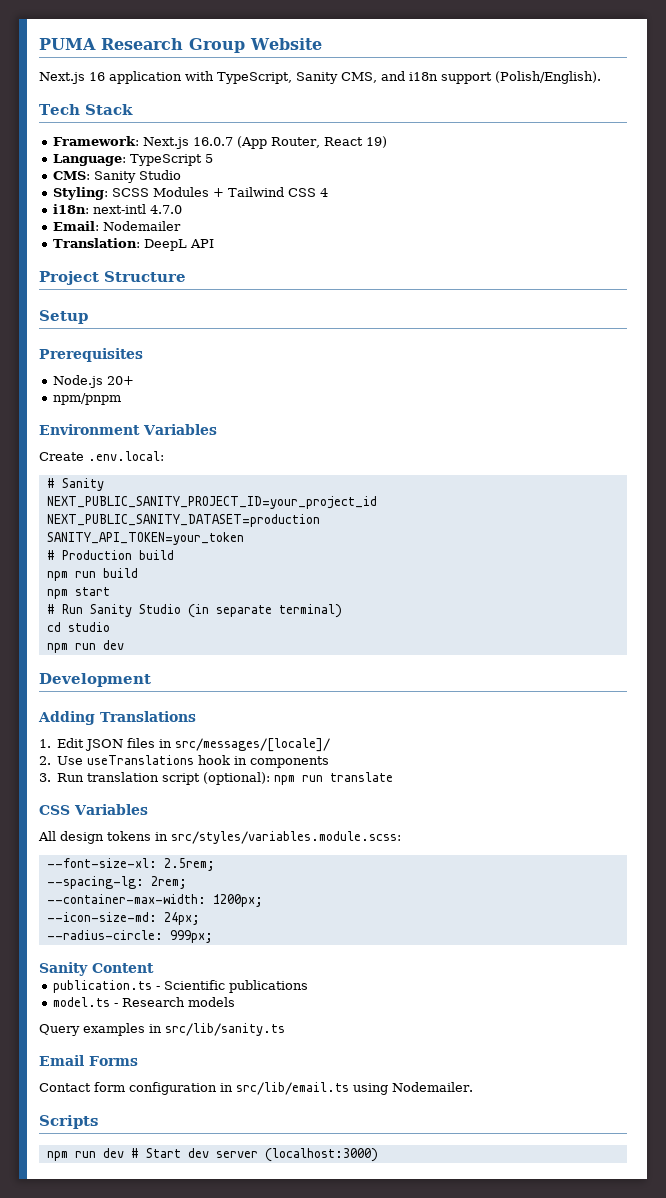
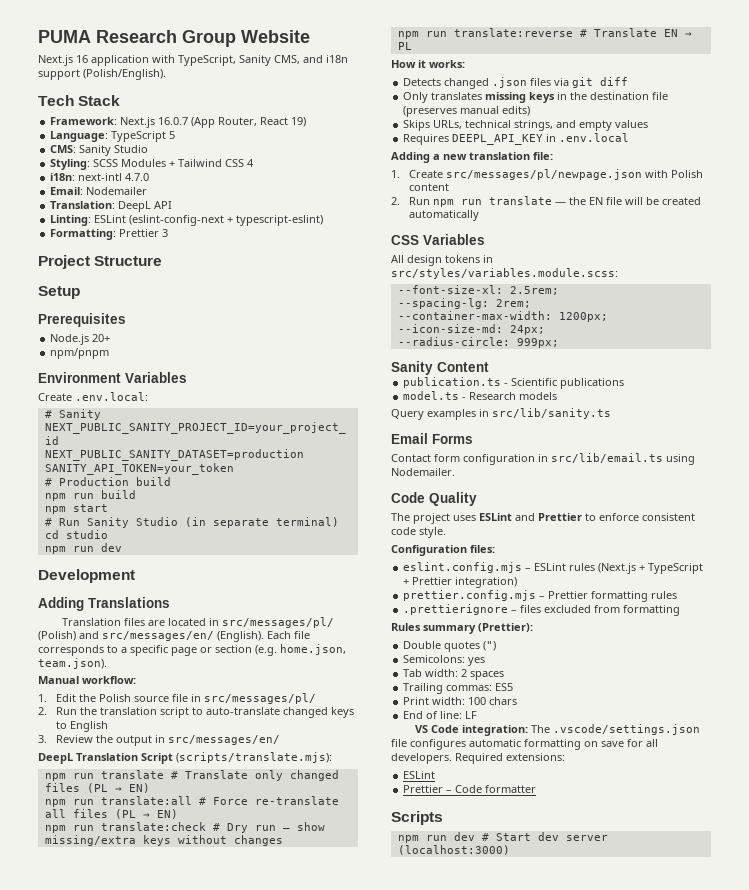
(214, 243) none -> [50,215,324,226] [50,229,169,240] // Linting: ESLint (eslint-config-next + typescript-eslint) // Formatting: Prettier 3
[39,738,331,752] [39,755,330,768] [39,772,394,785] 1. Edit JSON files in src/messages/[locale]/ // 2. Use useTranslations hook in components // 3. Run translation script (optional): npm run translate -> [61,617,334,628] [38,631,310,642] [38,644,346,656] [38,658,107,669] [38,676,136,684] [38,693,316,704] [38,707,354,718] [55,721,108,732] [38,735,280,746] [38,752,332,764] [44,770,339,781] [44,783,150,793] [44,796,339,807] [44,809,178,819] [44,822,325,833] [44,835,283,846] [397,28,692,39] [397,42,412,50] [391,60,465,68] [403,77,629,89] [403,92,669,103] [403,106,531,117] [403,120,649,131] [403,133,630,145] [391,152,553,163] [391,169,703,180] [408,183,449,191] [391,196,701,207] [408,210,479,221] Translation files are located in src/messages/pl/ (Polish) and src/messages/en/ (English). Each file corresponds to a specific page or section (e.g. home.json, team.json). // Manual workflow: // 1. Edit the Polish source file in src/messages/pl/ // 2. Run the translation script to auto-translate changed keys to English // 3. Review the output in src/messages/en/ // DeepL Translation Script (scripts/translate.mjs): // npm run translate # Translate only changed files (PL → EN) // npm run translate:all # Force re-translate all files (PL → EN) // npm run translate:check # Dry run — show missing/extra keys without changes // npm run translate:reverse # Translate EN → PL // How it works: // Detects changed .json files via git diff // Only translates missing keys in the destination file (preserves manual edits) // Skips URLs, technical strings, and empty values // Requires DEEPL_API_KEY in .env.local // Adding a new translation file: // 1. Create src/messages/pl/newpage.json with Polish content // 2. Run npm run translate — the EN file will be created automatically
(473, 1087) none -> [391,492,477,506] [391,513,695,524] [391,527,446,538] [391,545,495,556] [403,562,704,574] [403,577,518,588] [403,590,678,602] [403,604,681,616] [391,623,533,634] [403,641,497,652] [403,655,486,666] [403,669,505,680] [403,683,514,694] [403,697,518,705] [403,711,478,719] [414,724,700,736] [391,739,658,750] [391,753,565,764] [403,771,436,779] [403,785,537,793] // Code Quality // The project uses ESLint and Prettier to enforce consistent code style. // Configuration files: // eslint.config.mjs – ESLint rules (Next.js + TypeScript + Prettier integration) // prettier.config.mjs – Prettier formatting rules // .prettierignore – files excluded from formatting // Rules summary (Prettier): // Double quotes (") // Semicolons: yes // Tab width: 2 spaces // Trailing commas: ES5 // Print width: 100 chars // End of line: LF // VS Code integration: The .vscode/settings.json file configures automatic formatting on save for all developers. Required extensions: // ESLint // Prettier – Code formatter

